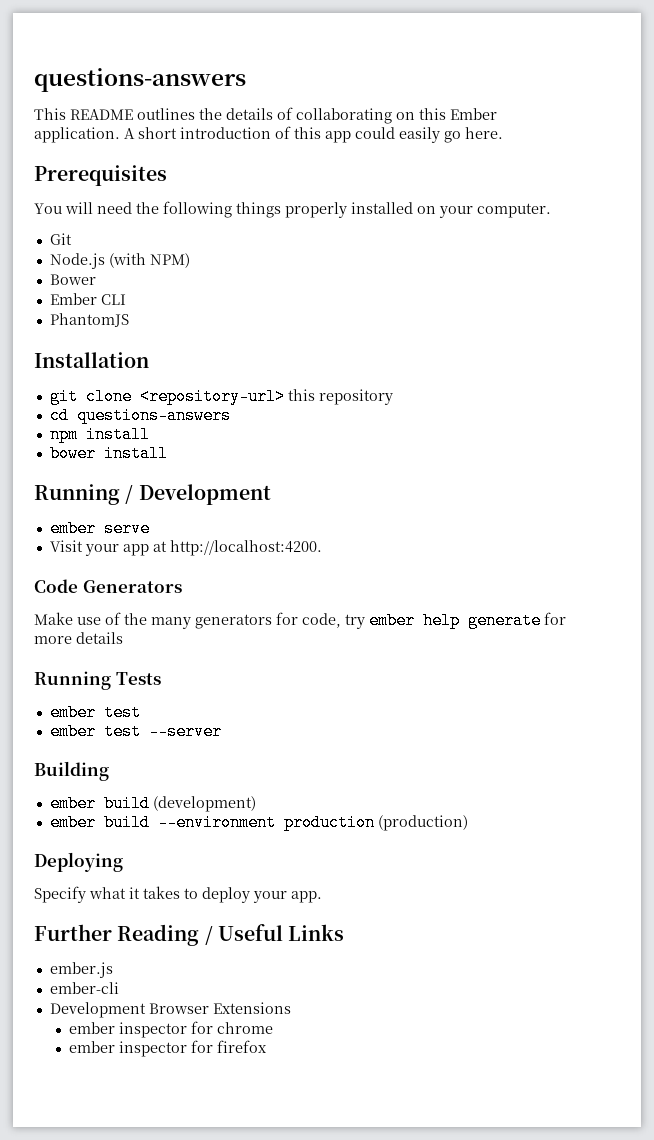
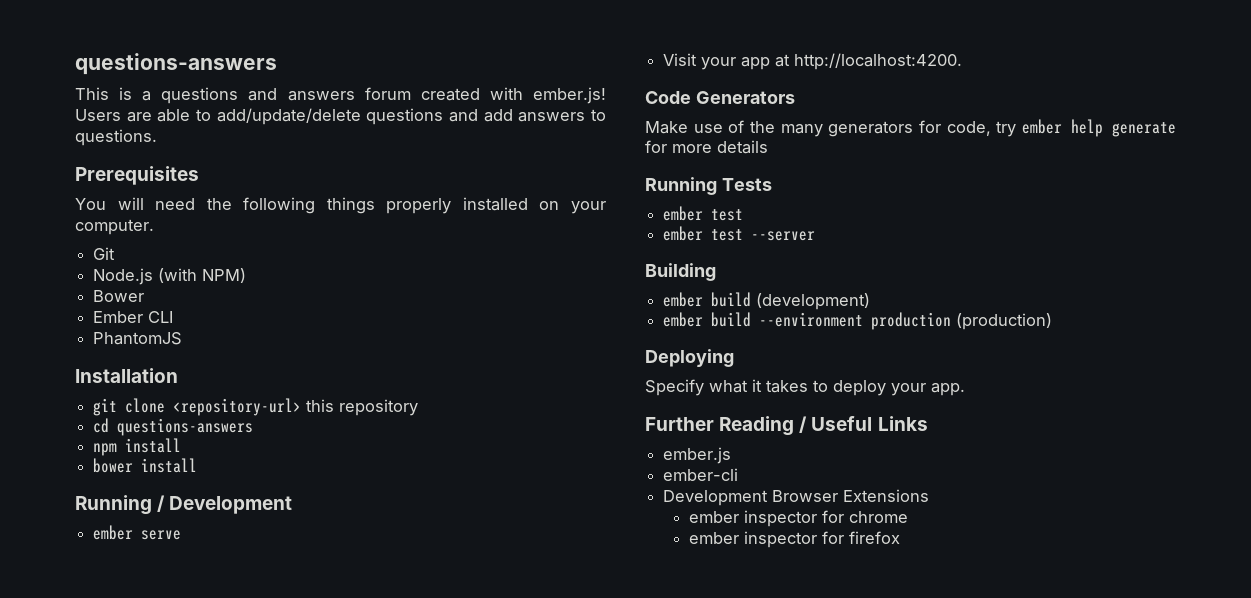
[70,107,497,124] [34,126,503,143] README outlines the details of collaborating on this Ember application. A short introduction of this app could easily go here. -> [119,87,606,104] [75,108,606,125] [75,129,157,146] is a questions and answers forum created with ember.js! Users are able to add/update/delete questions and add answers to questions.

